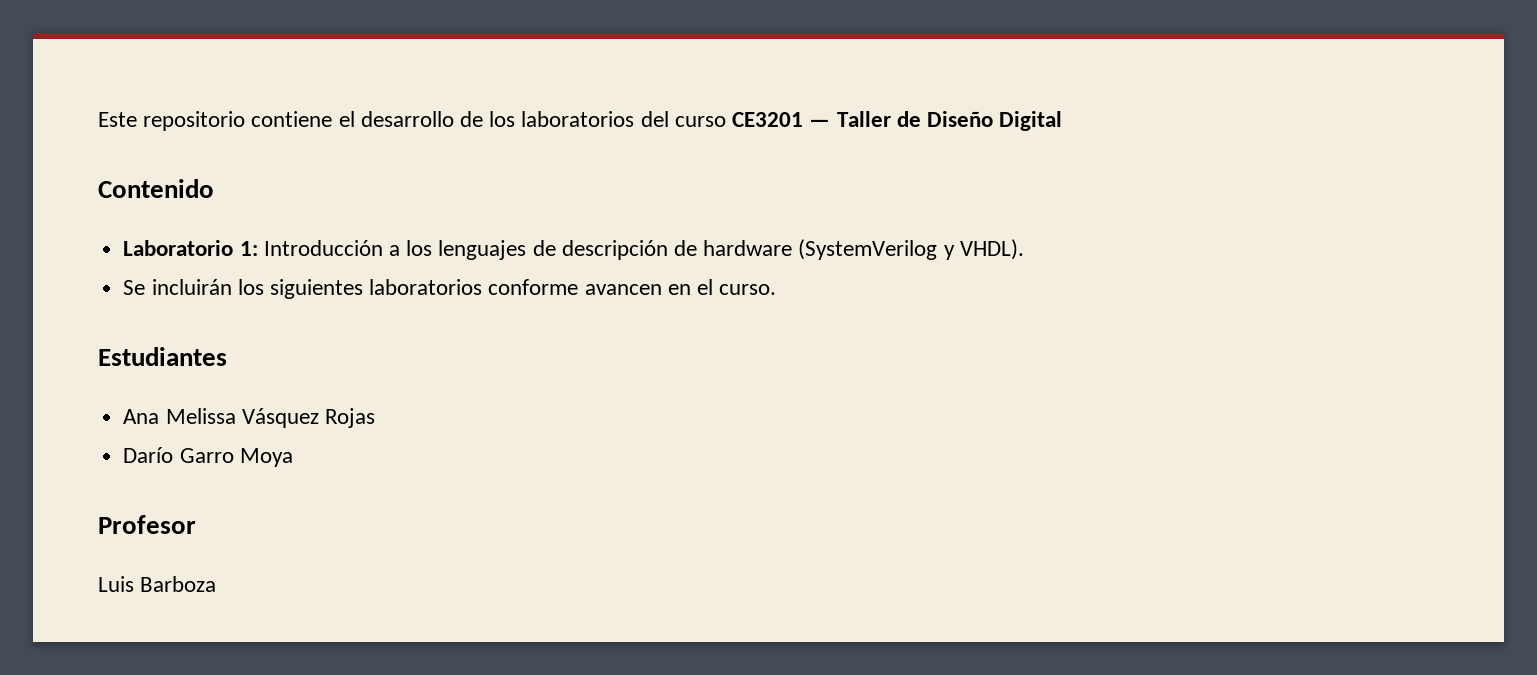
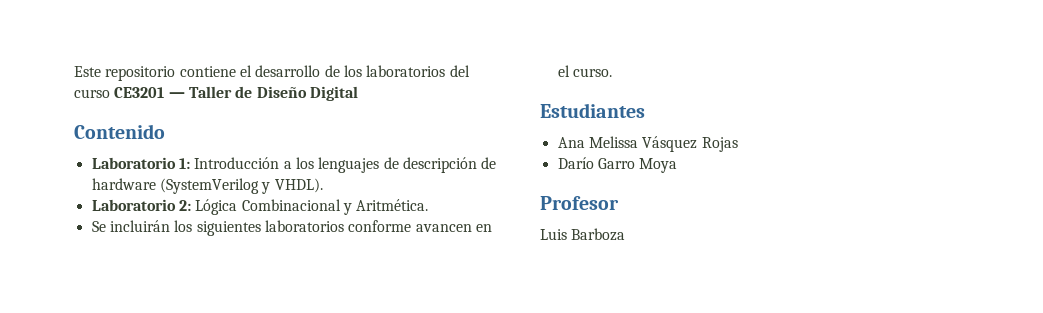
(1024, 249) none -> [91,199,429,215] // Laboratorio 2: Lógica Combinacional y Aritmética.

